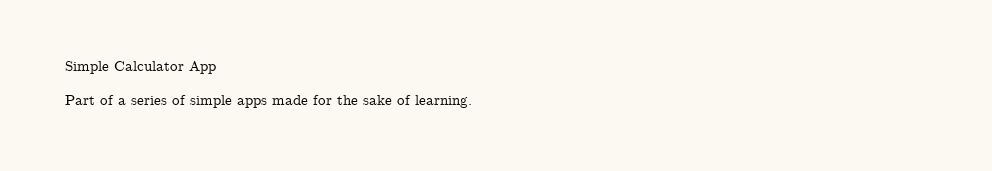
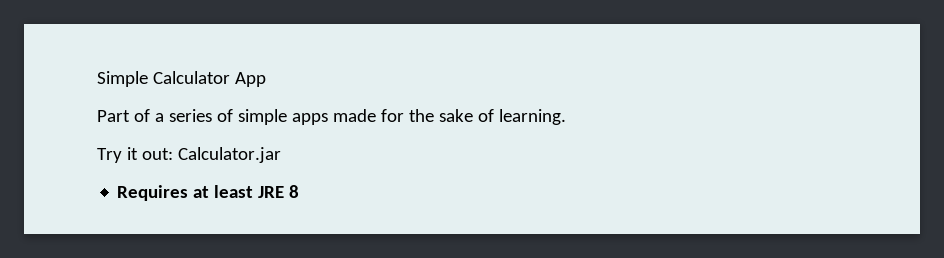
(472, 101) none -> [97,147,281,163] [117,185,300,201] // Try it out: Calculator.jar // Requires at least JRE 8

